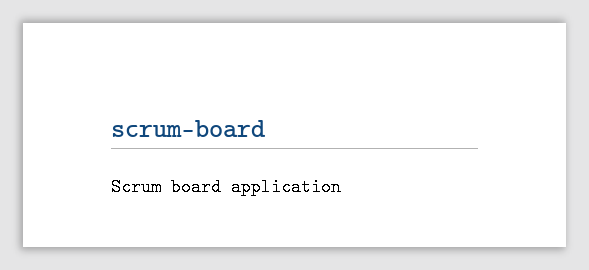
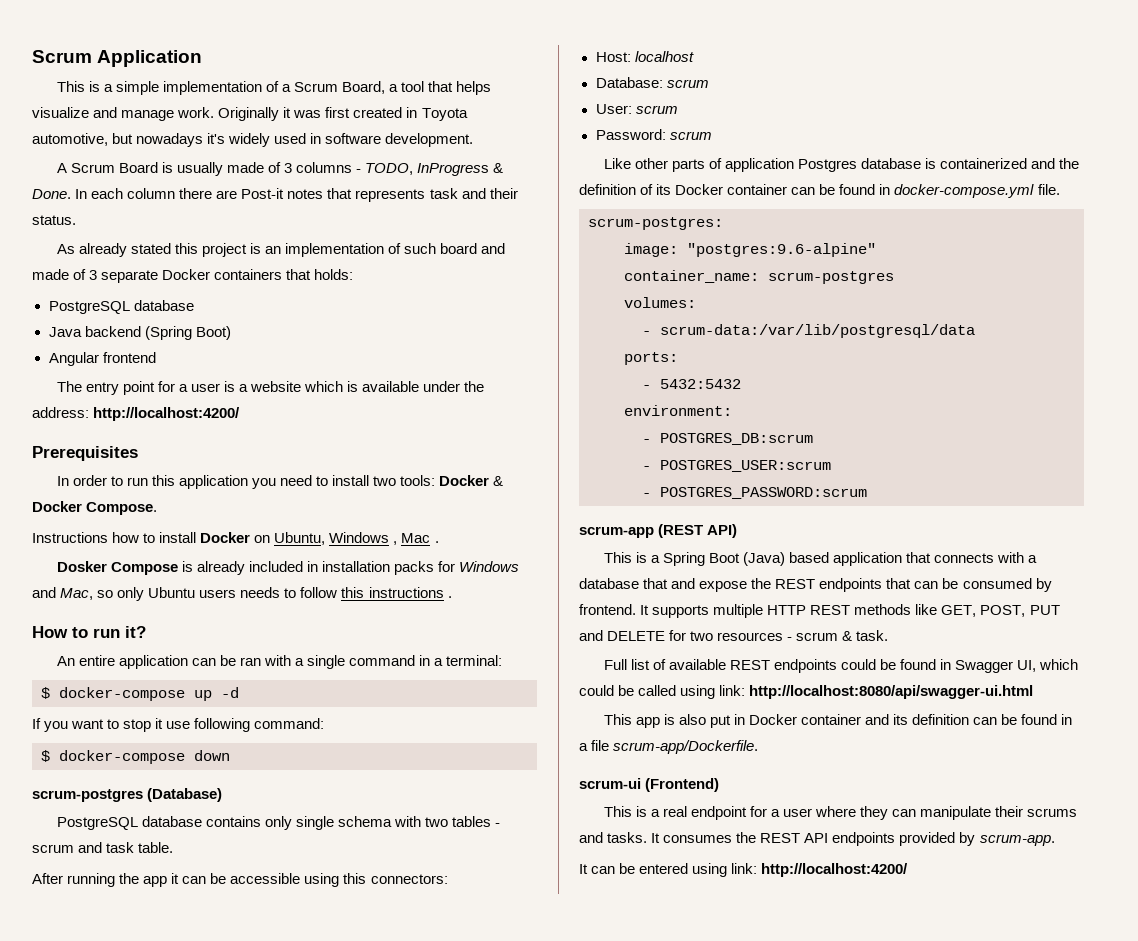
[111,120,266,138] [111,178,341,196] scrum-board // Scrum board application -> [32,50,203,67] [56,81,492,95] [32,107,468,121] [32,133,474,147] [56,162,504,176] [32,188,518,202] [32,215,76,225] [56,243,506,257] [32,269,354,283] [48,300,194,314] [48,326,231,340] [48,352,156,366] [56,381,485,395] [32,407,241,421] [32,446,138,461] [56,475,504,489] [32,501,158,515] [32,532,439,545] [56,561,520,575] [32,587,452,601] [32,626,146,638] [56,655,503,669] [41,687,239,701] [32,718,325,732] [41,750,230,764] [32,788,223,802] [56,816,501,830] [32,842,174,853] [32,873,448,887] [595,51,694,62] [595,77,709,88] [595,104,678,114] [595,129,712,140] [603,158,1080,172] [579,184,1060,198] [588,217,723,230] [624,243,876,257] [624,270,894,284] [624,297,696,308] [642,324,975,338] [624,352,678,365] [642,379,741,389] [624,405,732,416] [642,433,813,445] [642,460,831,472] [642,487,867,499] [579,524,738,538] [603,552,1038,566] [579,578,1052,592] [579,604,1060,618] [579,630,889,641] [603,659,1079,673] [579,685,1034,699] [603,714,1073,728] [579,740,759,754] [579,778,720,792] [603,806,1078,820] [579,832,1055,846] [579,863,909,877] Scrum Application // This is a simple implementation of a Scrum Board, a tool that helps visualize and manage work. Originally it was first created in Toyota automotive, but nowadays it's widely used in software development. // A Scrum Board is usually made of 3 columns - TODO, InProgress & Done. In each column there are Post-it notes that represents task and their status. // As already stated this project is an implementation of such board and made of 3 separate Docker containers that holds: // PostgreSQL database // Java backend (Spring Boot) // Angular frontend // The entry point for a user is a website which is available under the address: http://localhost:4200/ // Prerequisites // In order to run this application you need to install two tools: Docker & Docker Compose. // Instructions how to install Docker on Ubuntu, Windows , Mac . // Dosker Compose is already included in installation packs for Windows and Mac, so only Ubuntu users needs to follow this instructions . // How to run it? // An entire application can be ran with a single command in a terminal: // $ docker-compose up -d // If you want to stop it use following command: // $ docker-compose down // scrum-postgres (Database) // PostgreSQL database contains only single schema with two tables - scrum and task table. // After running the app it can be accessible using this connectors: // Host: localhost // Database: scrum // User: scrum // Password: scrum // Like other parts of application Postgres database is containerized and the definition of its Docker container can be found in docker-compose.yml file. // scrum-postgres: // image: "postgres:9.6-alpine" // container_name: scrum-postgres // volumes: // - scrum-data:/var/lib/postgresql/data // ports: // - 5432:5432 // environment: // - POSTGRES_DB:scrum // - POSTGRES_USER:scrum // - POSTGRES_PASSWORD:scrum // scrum-app (REST API) // This is a Spring Boot (Java) based application that connects with a database that and expose the REST endpoints that can be consumed by frontend. It supports multiple HTTP REST methods like GET, POST, PUT and DELETE for two resources - scrum & task. // Full list of available REST endpoints could be found in Swagger UI, which could be called using link: http://localhost:8080/api/swagger-ui.html // This app is also put in Docker container and its definition can be found in a file scrum-app/Dockerfile. // scrum-ui (Frontend) // This is a real endpoint for a user where they can manipulate their scrums and tasks. It consumes the REST API endpoints provided by scrum-app. // It can be entered using link: http://localhost:4200/

